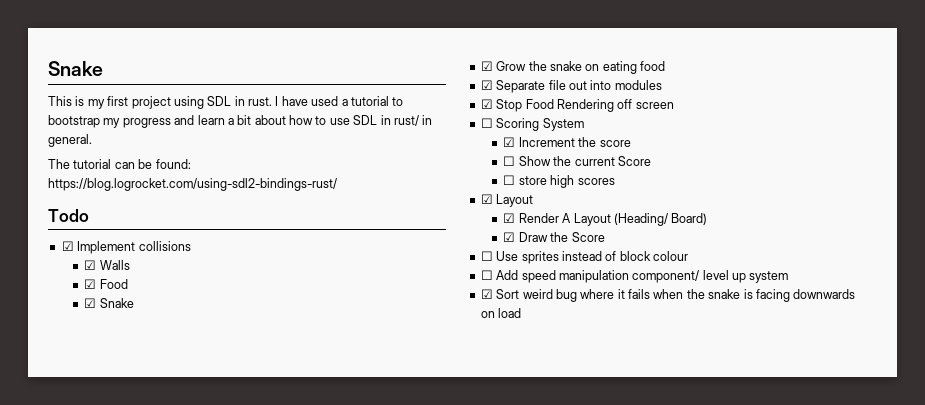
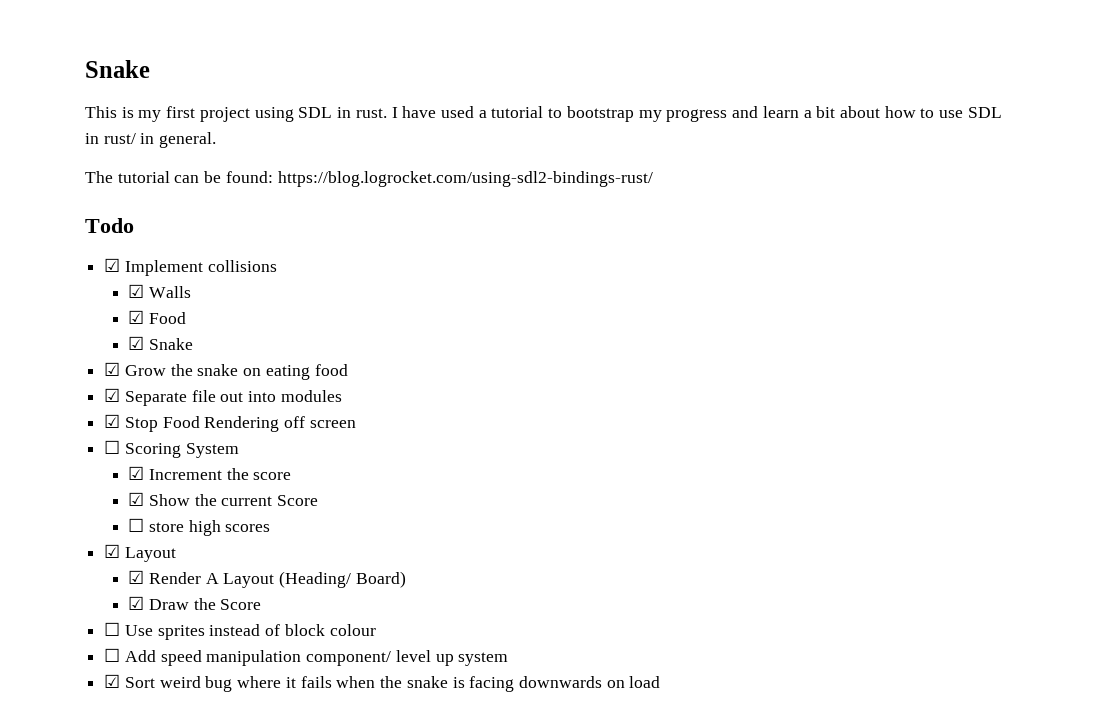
[503,156,516,166] ☐ -> [128,492,145,506] ☑

